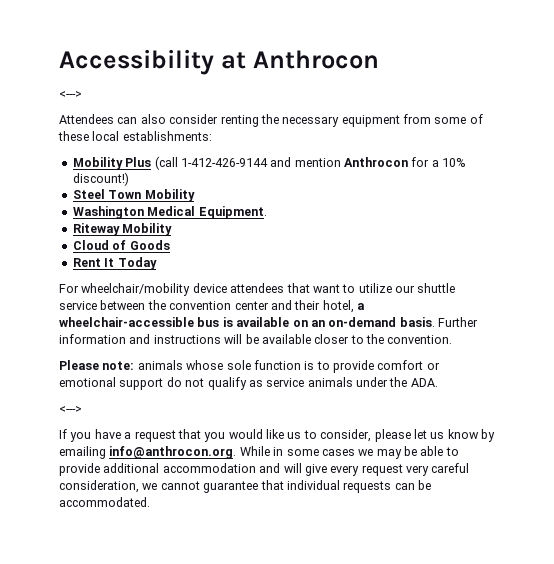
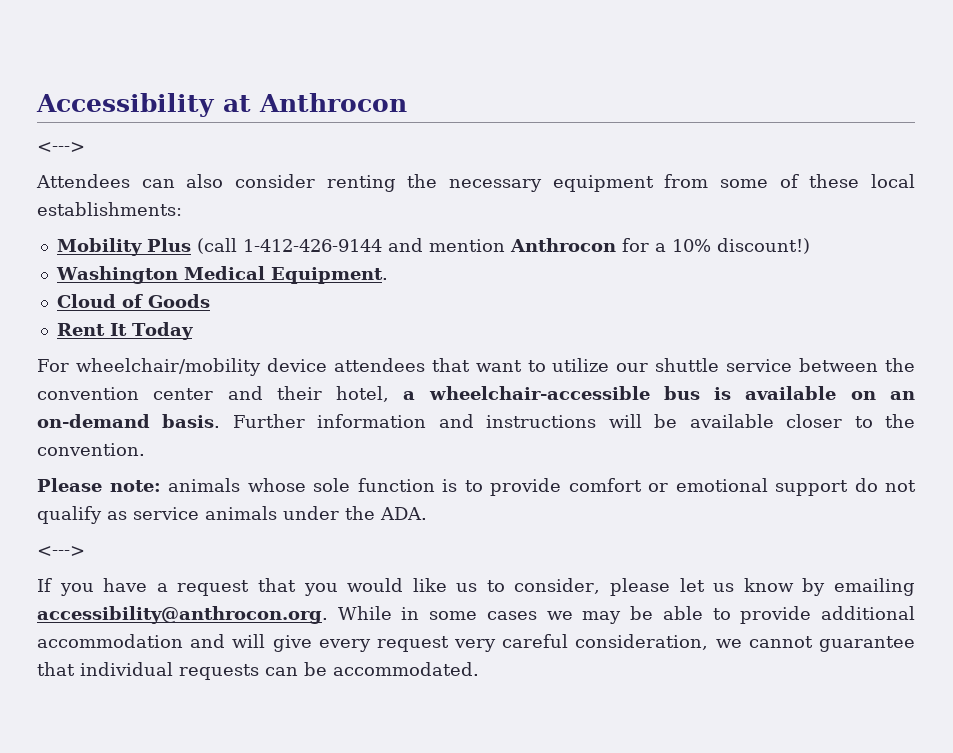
[72,189,195,202] // Steel Town Mobility -> (810, 246) none
[72,223,173,236] // Riteway Mobility -> (388, 275) none
[109,446,237,459] info@anthrocon.org. -> [37,606,328,624] accessibility@anthrocon.org.

